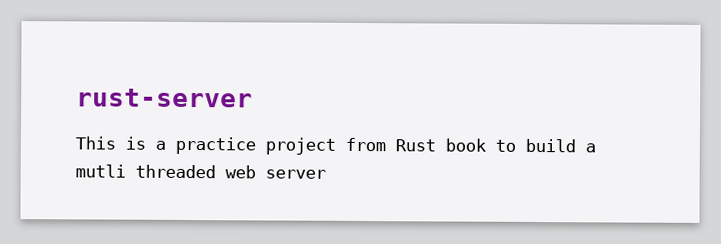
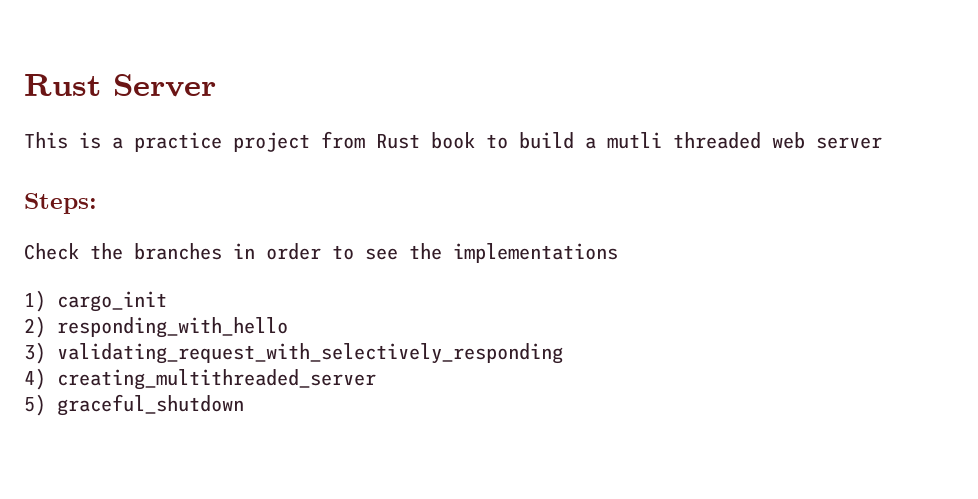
[76,88,253,108] rust-server -> [24,74,216,97] Rust Server
(326, 174) none -> [24,193,97,214] [24,243,618,263] [24,290,168,312] [24,316,289,338] [24,342,564,364] [24,368,377,390] [24,394,245,416] // Steps: // Check the branches in order to see the implementations // 1) cargo_init // 2) responding_with_hello // 3) validating_request_with_selectively_responding // 4) creating_multithreaded_server // 5) graceful_shutdown

